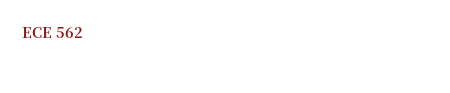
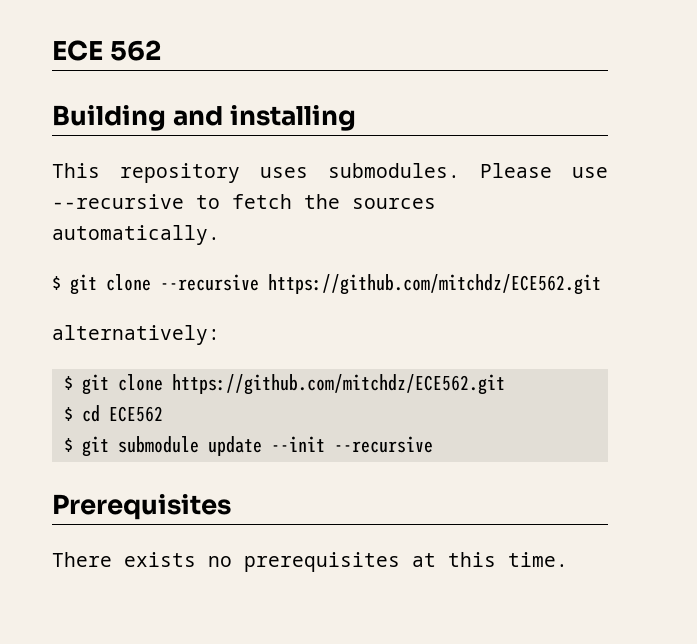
(83, 32) none -> [52,105,357,131] [52,163,608,183] [52,194,436,209] [52,225,220,245] [52,274,601,295] [52,325,220,345] [63,374,505,395] [63,405,163,422] [63,436,433,457] [52,494,231,520] [52,552,568,572] // Building and installing // This repository uses submodules. Please use --recursive to fetch the sources automatically. // $ git clone --recursive https://github.com/mitchdz/ECE562.git // alternatively: // $ git clone https://github.com/mitchdz/ECE562.git // $ cd ECE562 // $ git submodule update --init --recursive // Prerequisites // There exists no prerequisites at this time.

